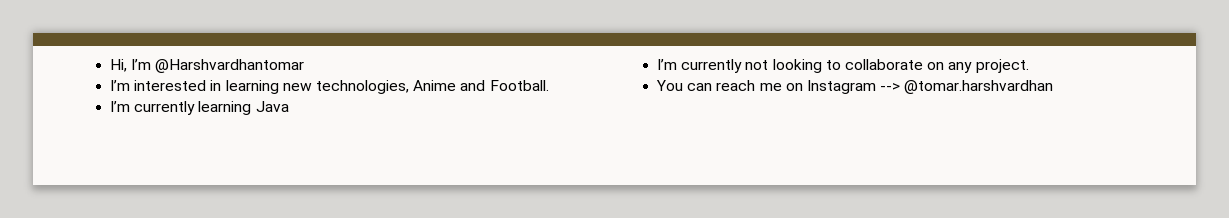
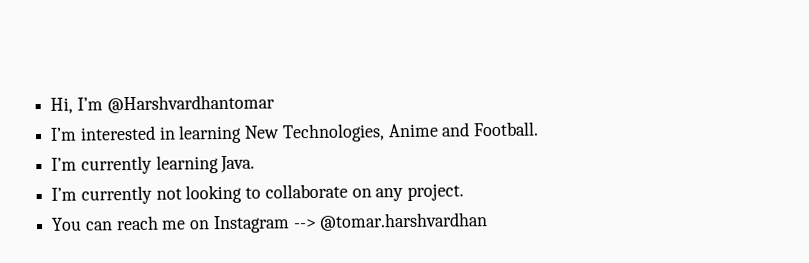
[282,80,409,94] new technologies, -> [244,123,385,143] New Technologies,
[255,101,289,112] Java -> [220,155,256,174] Java.

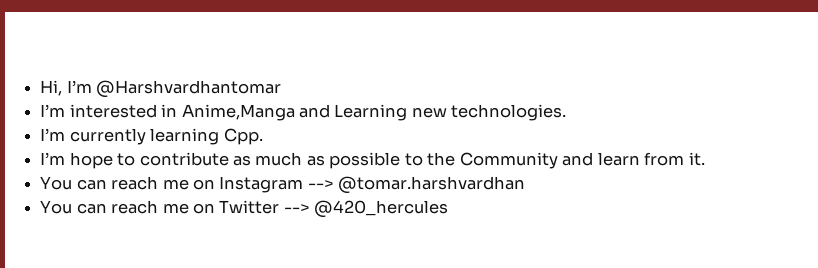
[178,121,540,144] learning New Technologies, Anime and Football. -> [181,104,567,121] Anime,Manga and Learning new technologies.
[220,155,256,174] [51,183,465,205] Java. // I’m currently not looking to collaborate on any project. -> [223,128,263,145] [40,152,705,169] Cpp. // I’m hope to contribute as much as possible to the Community and learn from it.
(489, 221) none -> [40,200,449,218] // You can reach me on Twitter --> @420_hercules

